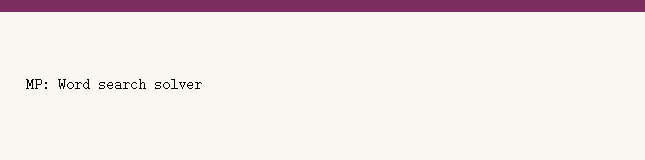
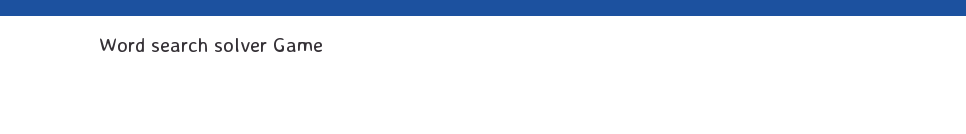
[26,78,50,91] MP: -> (99, 45) none
(202, 84) none -> [272,38,323,52] Game

